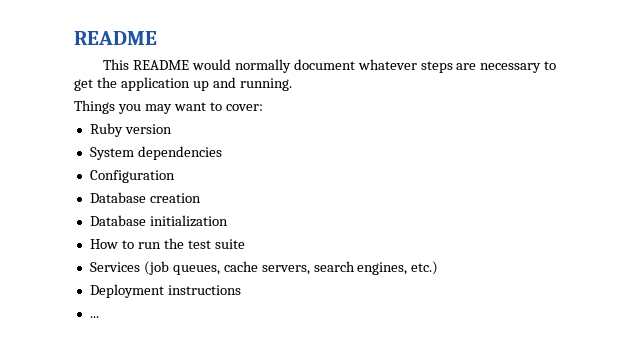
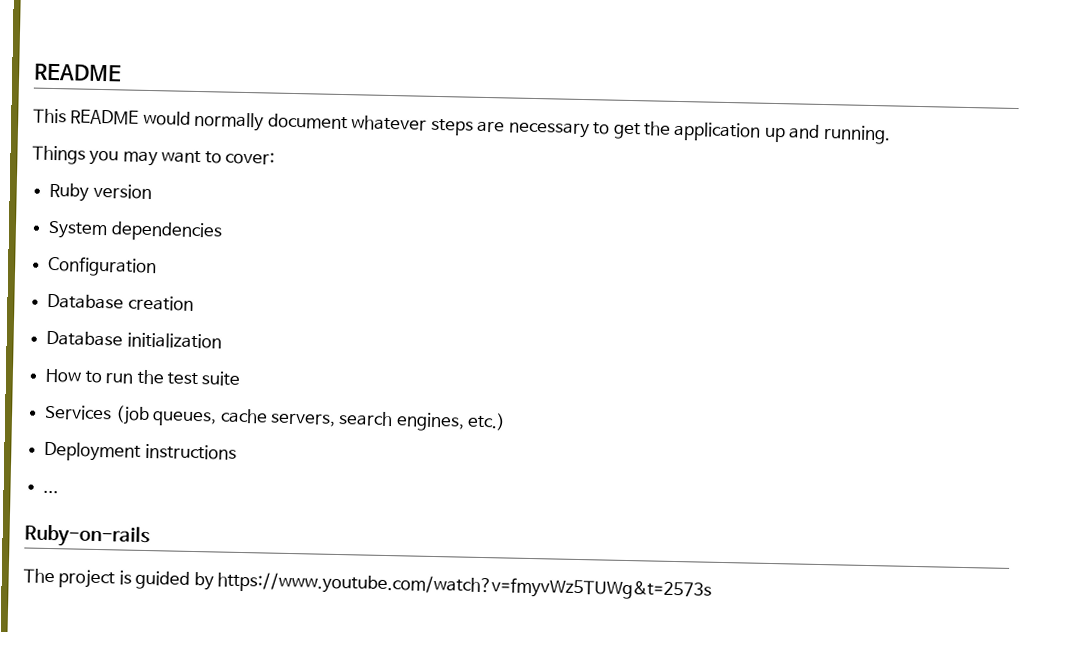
(99, 317) none -> [24,524,150,549] [23,568,713,601] // Ruby-on-rails // The project is guided by https://www.youtube.com/watch?v=fmyvWz5TUWg&t=2573s

